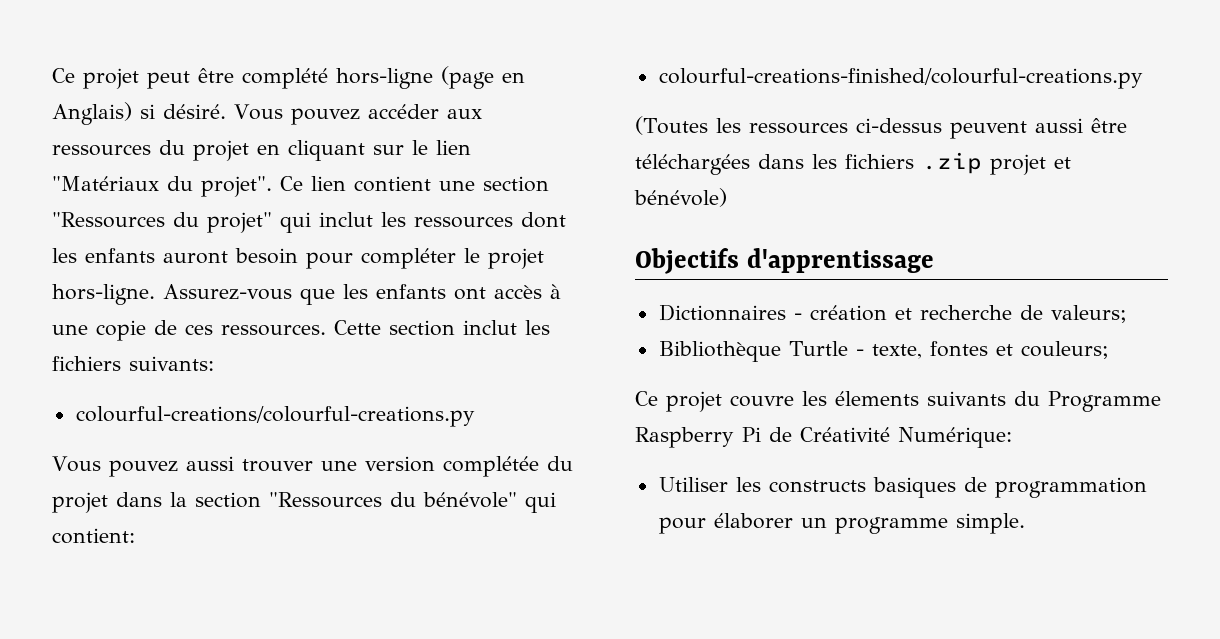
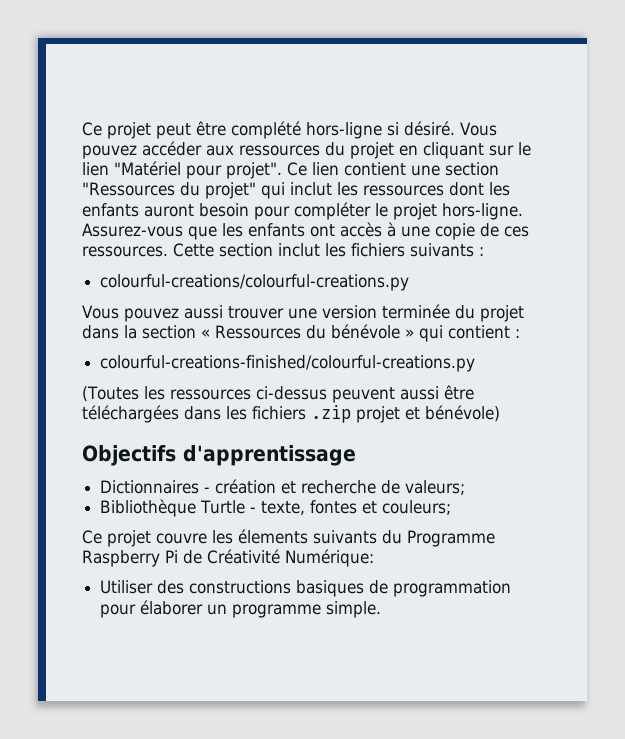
[441,66,525,89] [52,102,132,125] (page en Anglais) -> (382, 130) none
[52,176,193,191] "Matériaux du -> [114,161,222,179] "Matériel pour
[129,356,214,371] suivants: -> [410,243,484,257] suivants :
[442,456,539,477] complétée -> [381,304,450,319] terminée
[269,492,556,513] [52,528,135,544] "Ressources du bénévole" qui contient: -> [201,324,520,342] « Ressources du bénévole » qui contient :
[735,477,866,493] les constructs -> [157,580,292,594] des constructions

